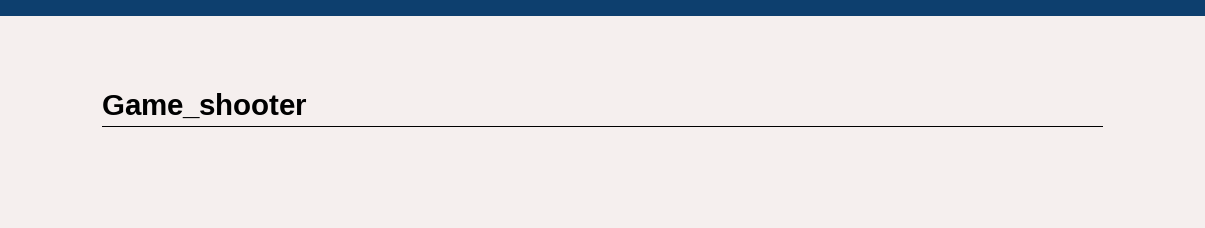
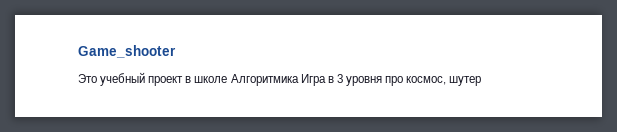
(307, 106) none -> [78,72,482,86] // Это учебный проект в школе Алгоритмика Игра в 3 уровня про космос, шутер

